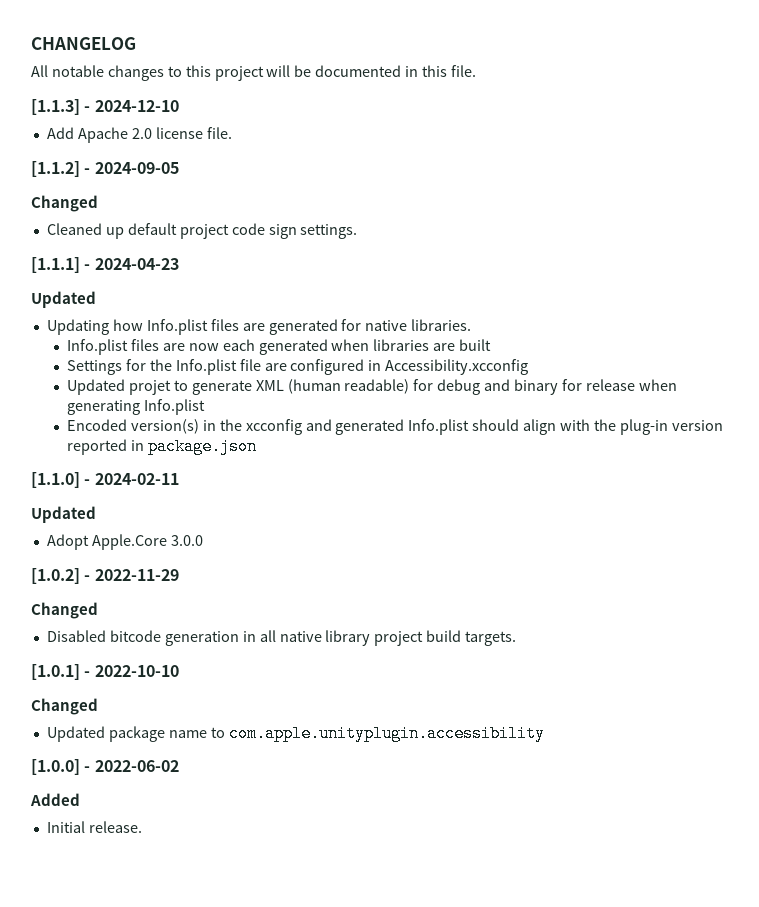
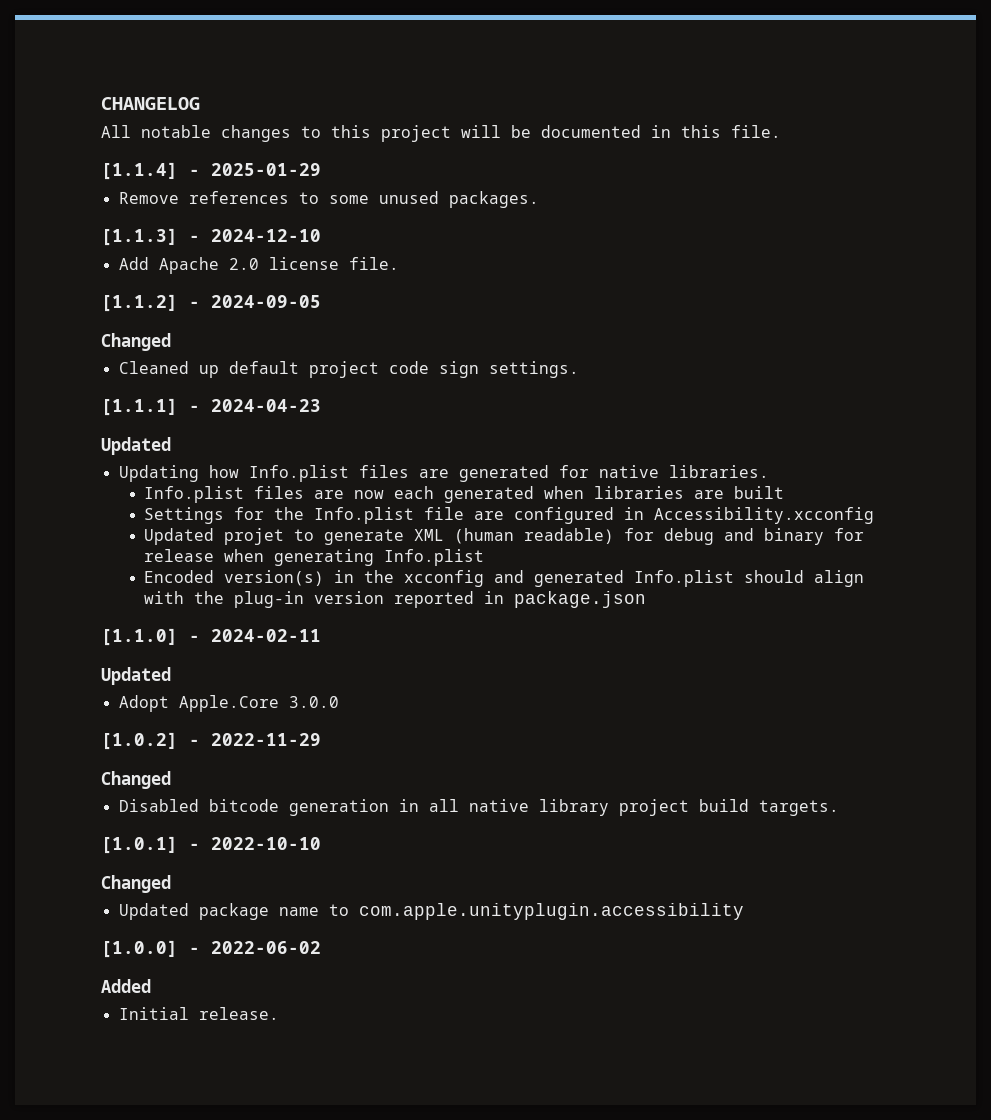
(477, 71) none -> [101,162,321,180] [118,191,539,208] // [1.1.4] - 2025-01-29 // Remove references to some unused packages.

